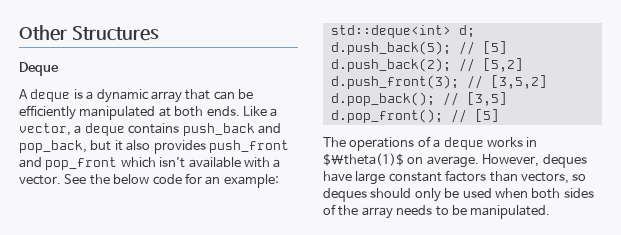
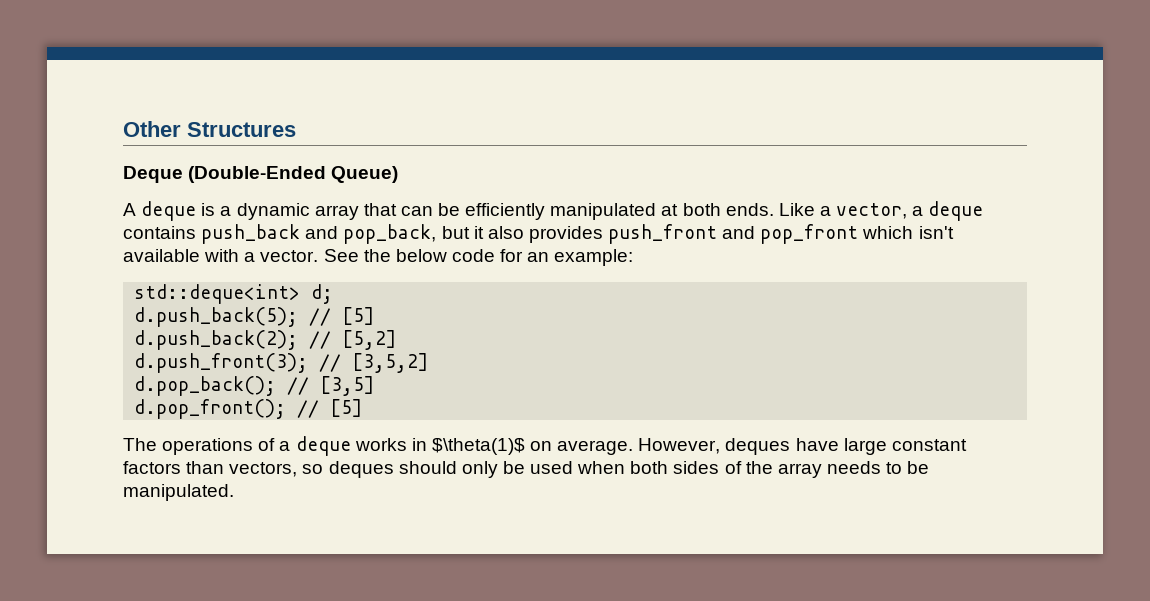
(59, 69) none -> [188,166,399,183] (Double-Ended Queue)

